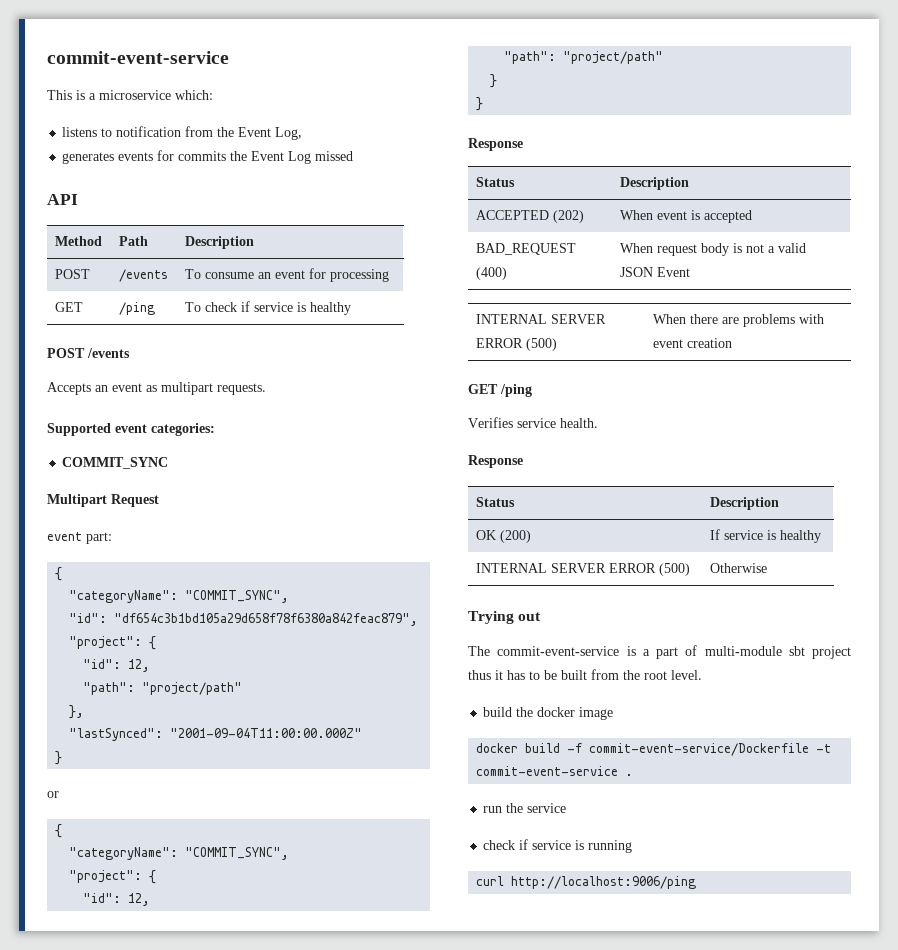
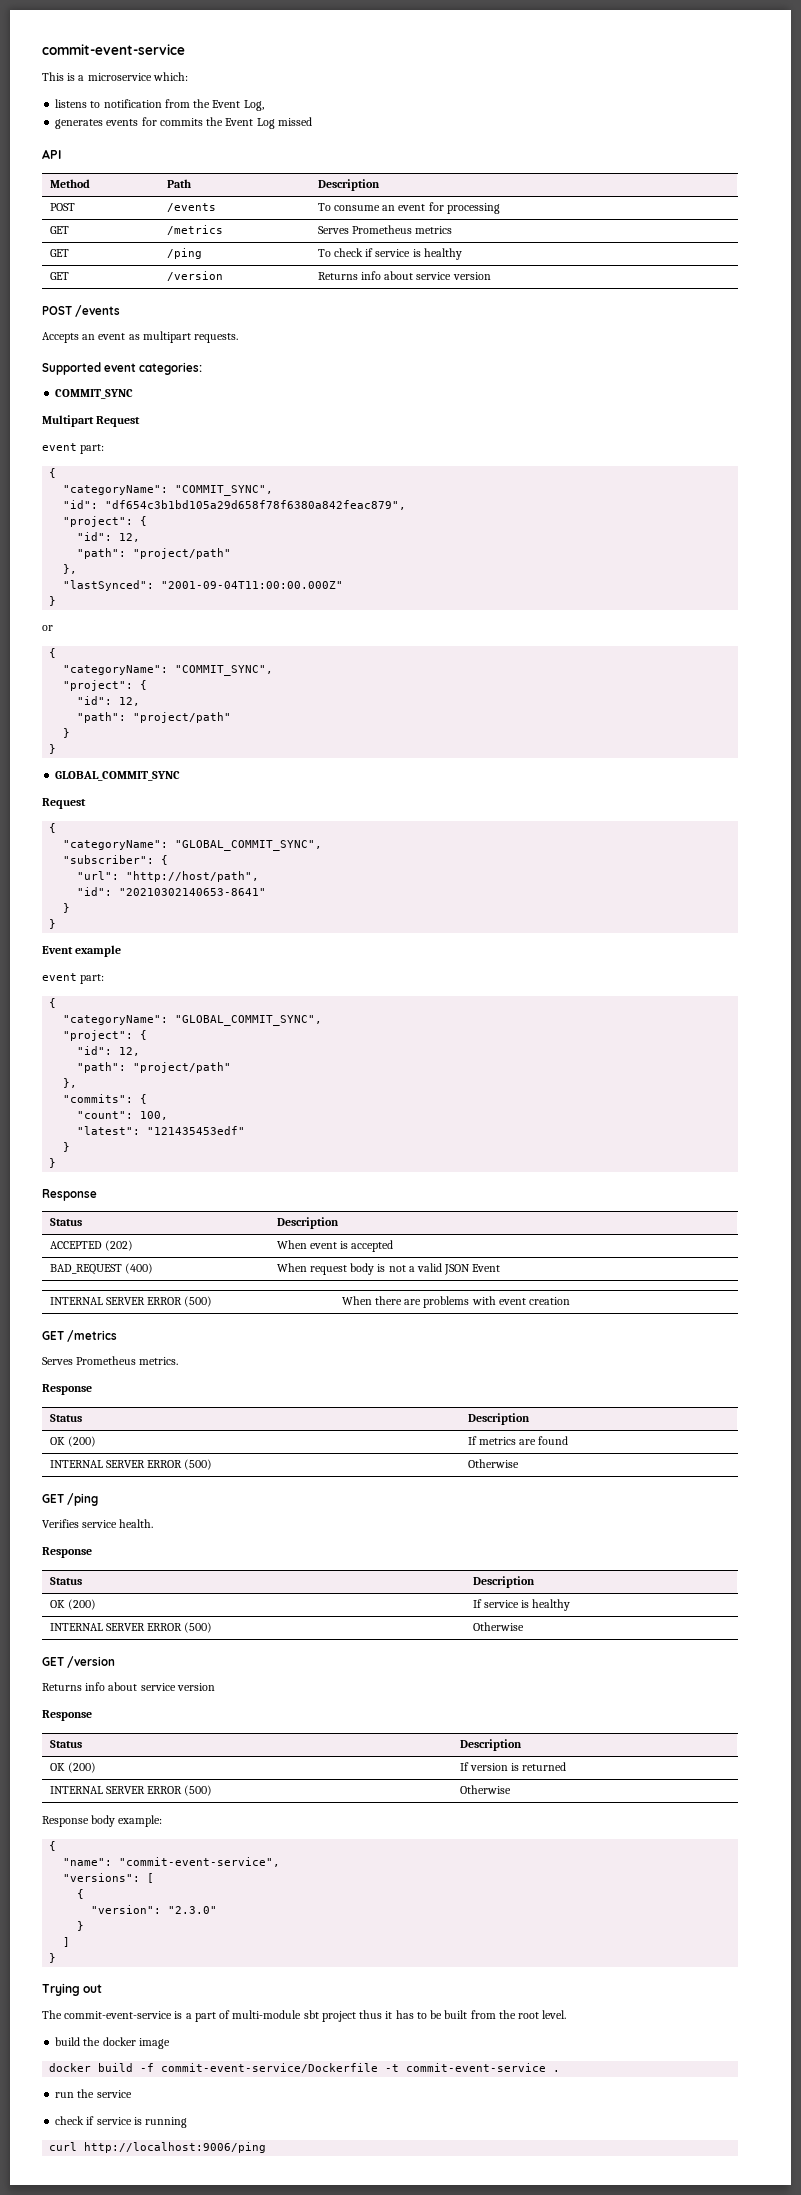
(390, 275) none -> [49,226,69,234] [166,225,223,235] [317,225,453,234] // GET | /metrics | Serves Prometheus metrics
(352, 308) none -> [49,272,69,280] [166,271,223,281] [317,271,491,280] // GET | /version | Returns info about service version
(484, 104) none -> [55,771,181,781] [42,798,86,809] [49,823,57,833] [63,840,323,851] [63,855,169,865] [77,871,260,882] [77,887,267,896] [63,903,71,913] [49,919,57,929] [42,945,122,957] [42,973,105,984] [49,998,57,1008] [63,1015,323,1026] [63,1030,148,1041] [77,1046,141,1056] [77,1062,232,1073] [63,1078,78,1088] [63,1094,148,1104] [77,1111,169,1120] [77,1126,246,1135] [63,1142,71,1152] [49,1158,57,1168] // GLOBAL_COMMIT_SYNC // Request // { // "categoryName": "GLOBAL_COMMIT_SYNC", // "subscriber": { // "url": "http://host/path", // "id": "20210302140653-8641" // } // } // Event example // event part: // { // "categoryName": "GLOBAL_COMMIT_SYNC", // "project": { // "id": 12, // "path": "project/path" // }, // "commits": { // "count": 100, // "latest": "121435453edf" // } // }
(733, 343) none -> [42,1330,118,1342] [42,1356,179,1365] [42,1384,92,1395] [49,1414,82,1422] [467,1413,530,1425] [49,1436,96,1447] [467,1436,569,1445] [49,1459,213,1470] [467,1459,519,1468] // GET /metrics // Serves Prometheus metrics. // Response // Status | Description // OK (200) | If metrics are found // INTERNAL SERVER ERROR (500) | Otherwise
(768, 568) none -> [42,1656,116,1668] [42,1682,215,1691] [42,1710,92,1721] [49,1740,82,1748] [459,1739,522,1751] [49,1762,96,1773] [459,1762,567,1771] [49,1785,213,1796] [459,1785,511,1794] [42,1815,163,1827] [49,1841,57,1851] [63,1857,281,1867] [63,1873,155,1883] [77,1889,85,1899] [91,1905,218,1914] [77,1921,85,1931] [63,1937,71,1947] [49,1953,57,1963] // GET /version // Returns info about service version // Response // Status | Description // OK (200) | If version is returned // INTERNAL SERVER ERROR (500) | Otherwise // Response body example: // { // "name": "commit-event-service", // "versions": [ // { // "version": "2.3.0" // } // ] // }

